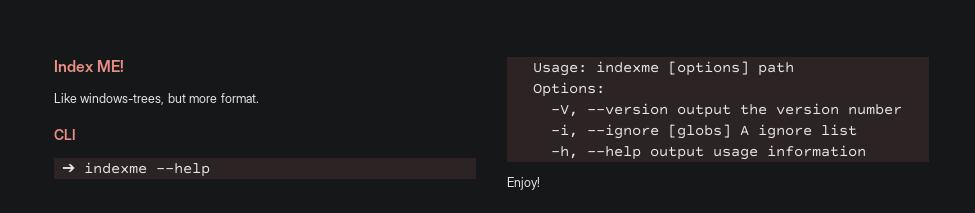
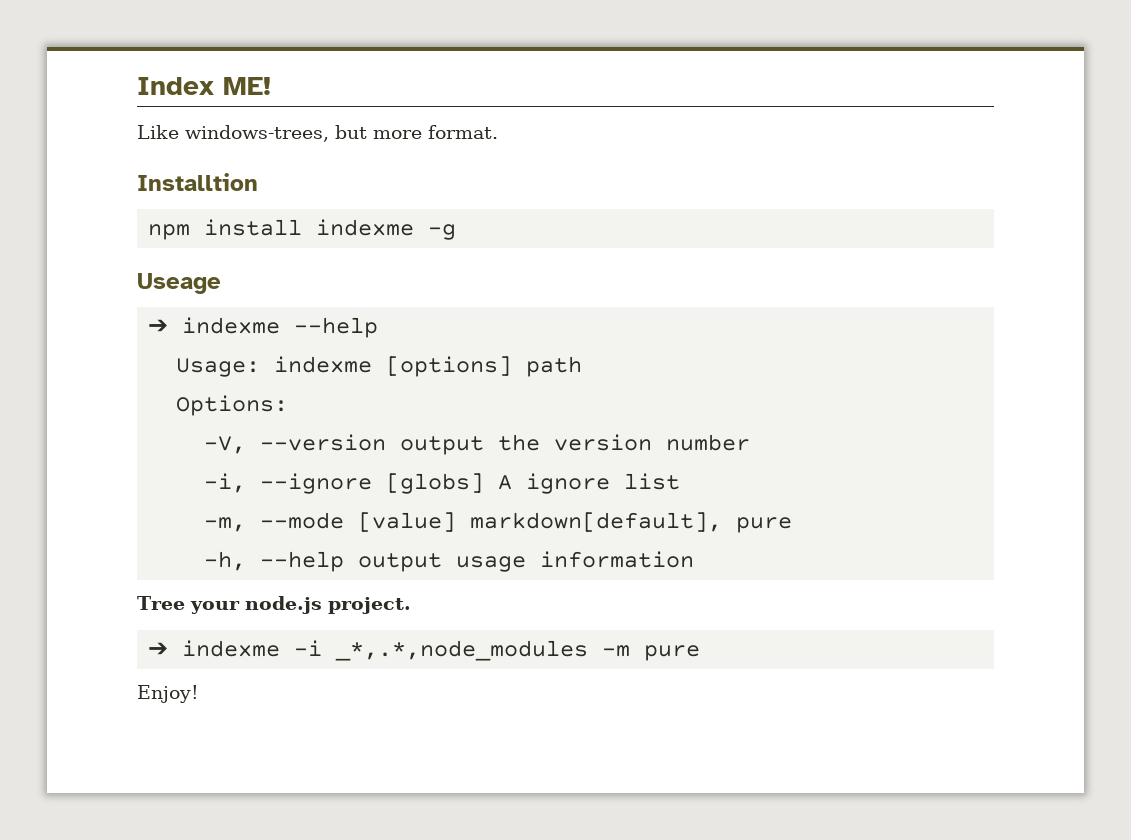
[54,129,76,140] CLI -> [137,173,258,191] [148,219,457,240] [137,273,221,294] Installtion // npm install indexme -g // Useage
(857, 130) none -> [204,512,793,533] // -m, --mode [value] markdown[default], pure
(866, 151) none -> [137,596,411,614] [148,640,701,661] // Tree your node.js project. // ➔ indexme -i _*,.*,node_modules -m pure

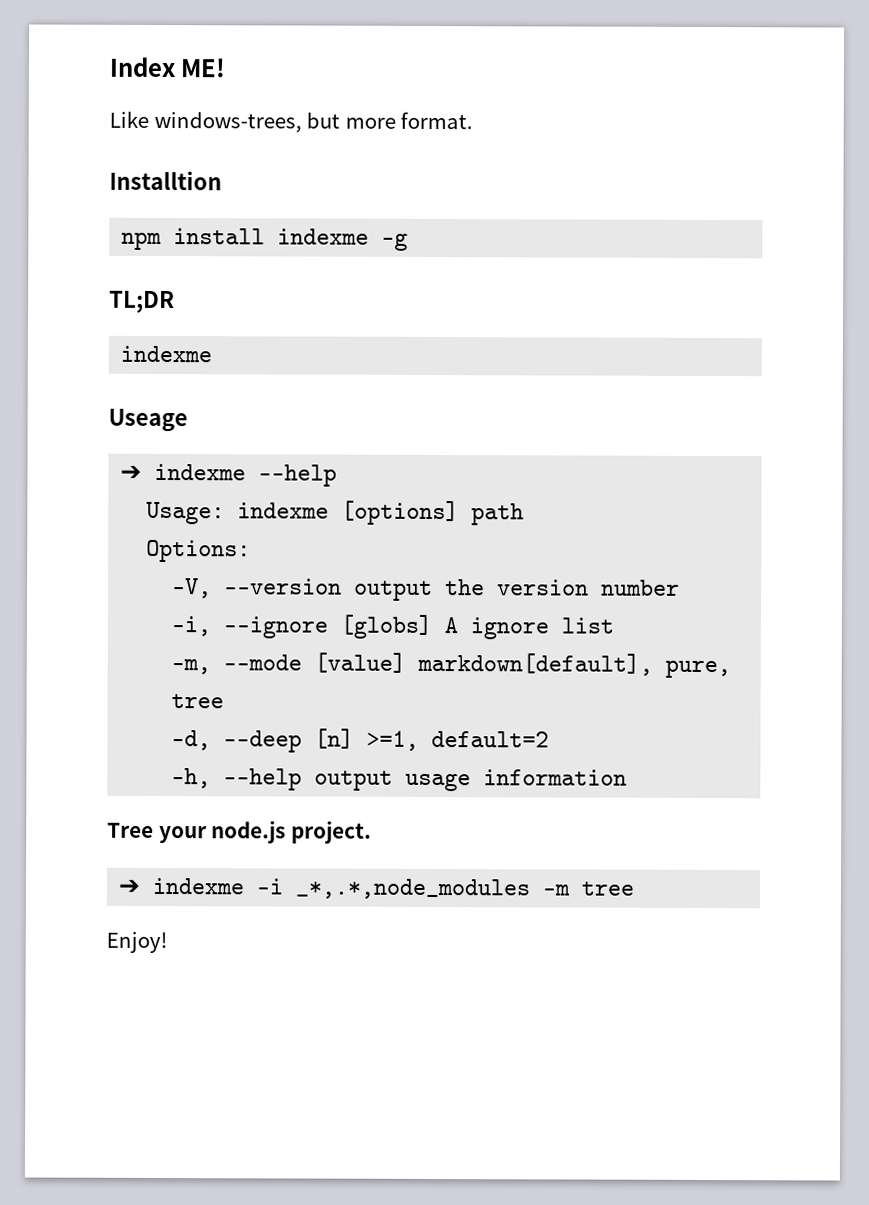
(457, 232) none -> [109,290,175,314] [120,345,213,363] // TL;DR // indexme
[736,517,793,533] pure -> [665,659,732,679] [171,694,225,709] [171,728,550,753] pure, tree // -d, --deep [n] >=1, default=2
[644,645,701,661] pure -> [581,881,635,896] tree

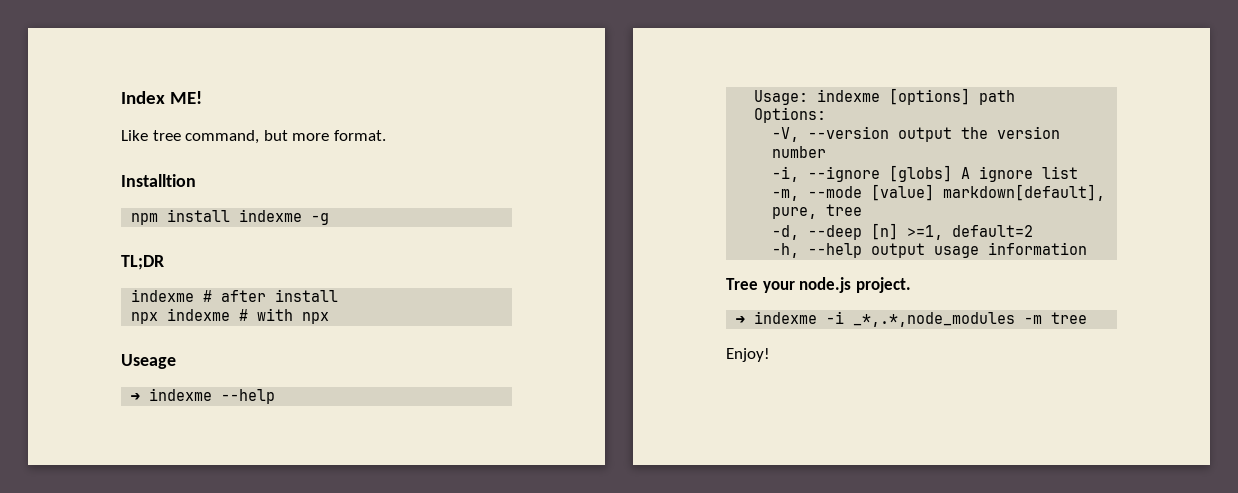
[153,111,302,133] windows-trees, -> [152,130,260,144] tree command,
(213, 354) none -> [203,289,339,302] [131,308,330,324] # after install // npx indexme # with npx

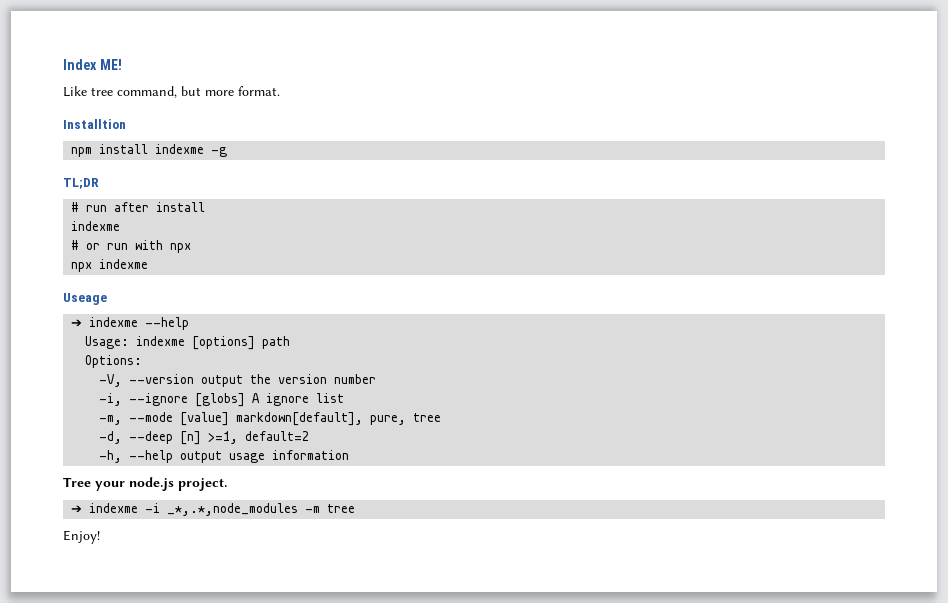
[131,289,213,302] indexme # -> [71,202,108,212] # run
(339, 295) none -> [71,221,121,231] [71,240,192,253] // indexme // # or run with npx
[239,308,330,324] # with npx -> (149, 264) none

